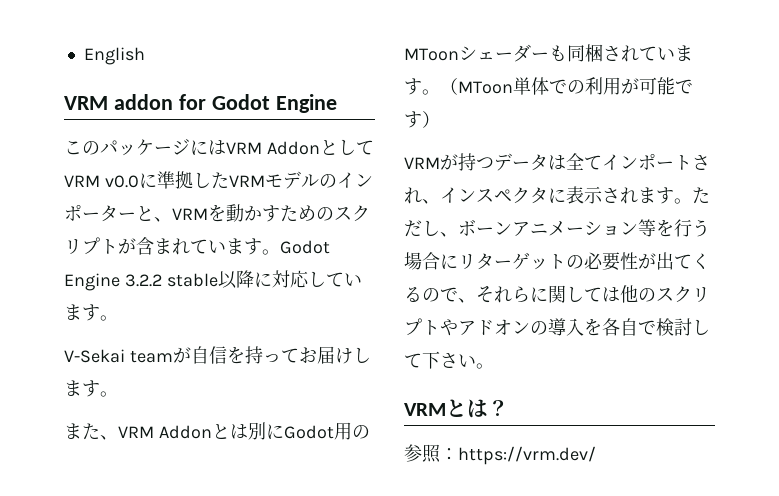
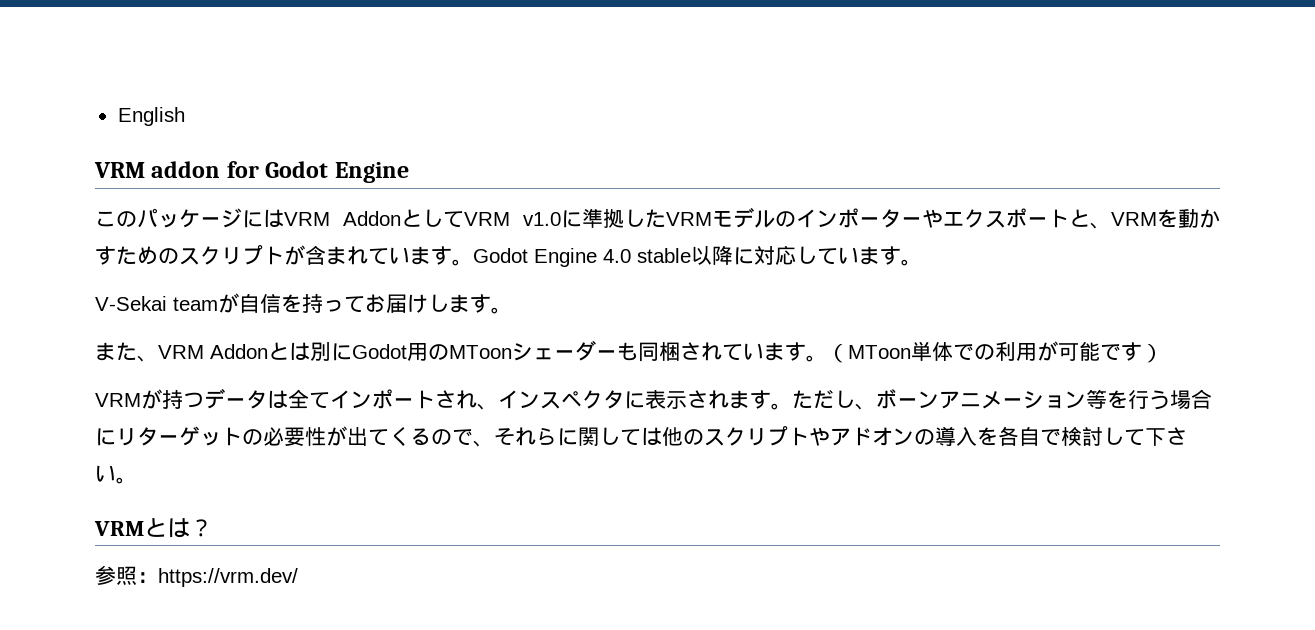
[104,175,139,188] v0.0 -> [523,212,561,226] v1.0
(136, 216) none -> [922,208,1069,228] やエクスポート
[124,274,162,287] 3.2.2 -> [603,249,631,263] 4.0

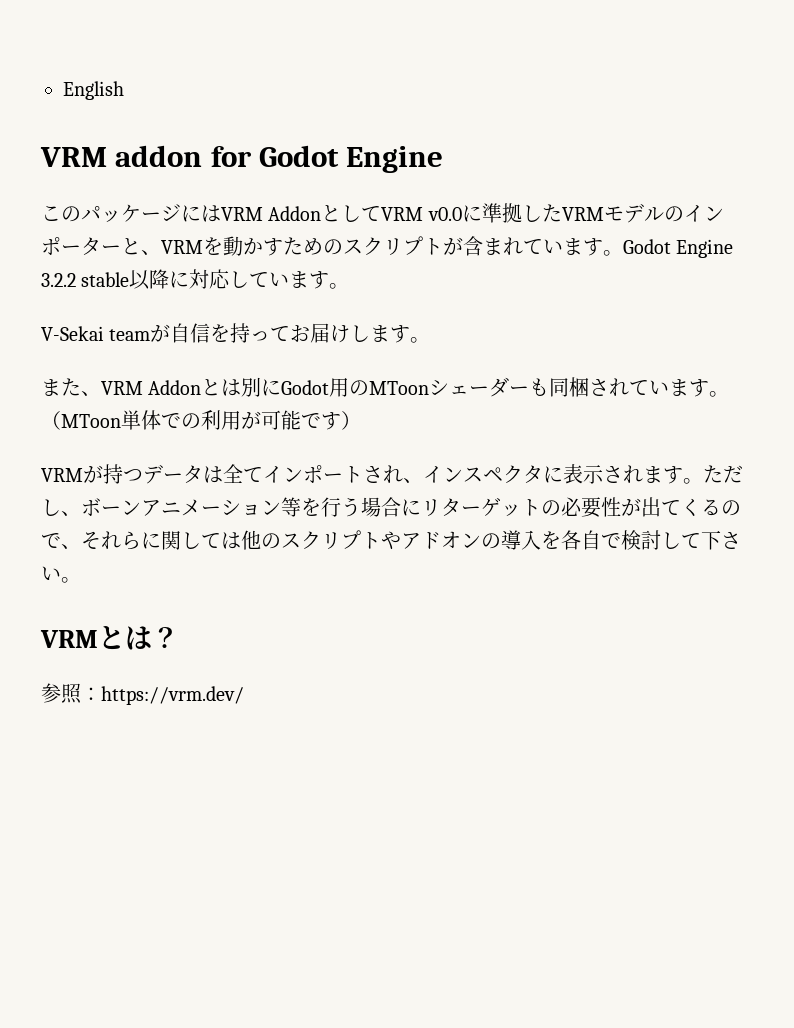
[523,212,561,226] v1.0 -> [427,207,462,221] v0.0
[922,208,1069,228] やエクスポート -> (121, 249) none
[603,249,631,263] 4.0 -> [41,273,76,287] 3.2.2

